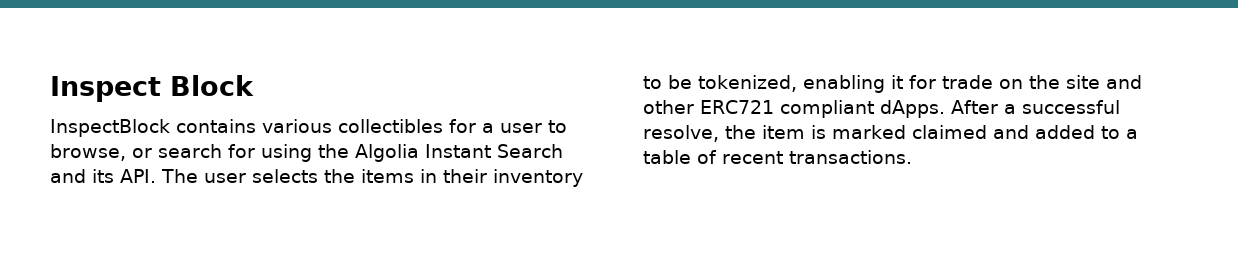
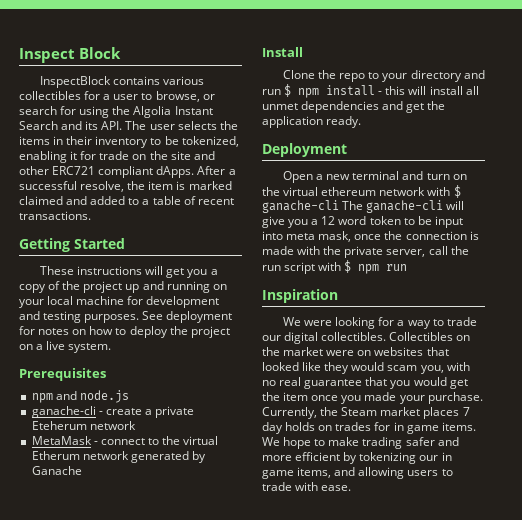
(912, 157) none -> [19,238,125,252] [39,266,218,278] [19,281,227,293] [19,296,220,308] [19,311,233,323] [19,326,230,338] [19,341,112,353] [19,368,106,381] [31,390,129,403] [31,406,195,418] [31,421,136,430] [31,436,219,445] [31,451,206,463] [31,466,82,475] [262,47,303,57] [282,70,485,82] [262,84,479,98] [262,101,446,113] [262,116,362,128] [262,143,347,157] [282,171,467,183] [262,185,461,198] [262,200,465,213] [262,216,463,228] [262,231,479,242] [262,246,469,258] [262,260,408,274] [262,289,338,303] [282,317,477,329] [262,332,471,344] [262,347,449,356] [262,362,470,374] [262,377,468,389] [262,392,483,404] [262,407,470,419] [262,422,476,434] [262,437,459,449] [262,452,452,464] [262,467,453,479] [262,482,352,491] // Getting Started // These instructions will get you a copy of the project up and running on your local machine for development and testing purposes. See deployment for notes on how to deploy the project on a live system. // Prerequisites // npm and node.js // ganache-cli - create a private Eteherum network // MetaMask - connect to the virtual Etherum network generated by Ganache // Install // Clone the repo to your directory and run $ npm install - this will install all unmet dependencies and get the application ready. // Deployment // Open a new terminal and turn on the virtual ethereum network with $ ganache-cli The ganache-cli will give you a 12 word token to be input into meta mask, once the connection is made with the private server, call the run script with $ npm run // Inspiration // We were looking for a way to trade our digital collectibles. Collectibles on the market were on websites that looked like they would scam you, with no real guarantee that you would get the item once you made your purchase. Currently, the Steam market places 7 day holds on trades for in game items. We hope to make trading safer and more efficient by tokenizing our in game items, and allowing users to trade with ease.

